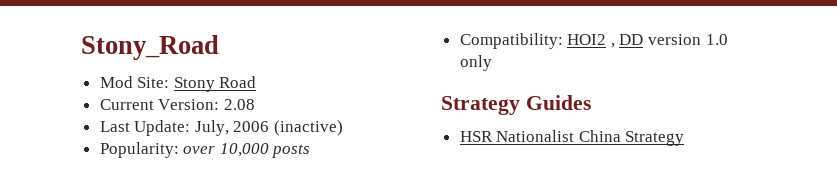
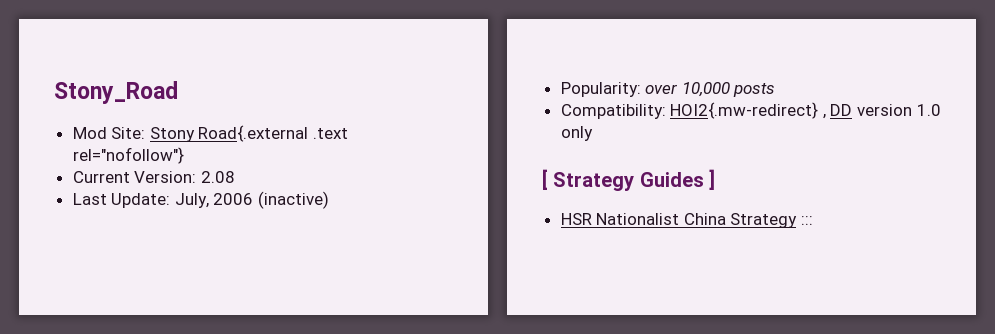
[219,76,257,88] Road -> [198,125,349,142] [72,147,184,164] Road{.external .text rel="nofollow"}
[567,34,607,45] HOI2 -> [670,102,819,119] HOI2{.mw-redirect}
(492, 63) none -> [542,169,548,190] [
(591, 102) none -> [709,169,716,190] ]
(685, 138) none -> [801,216,814,225] :::

